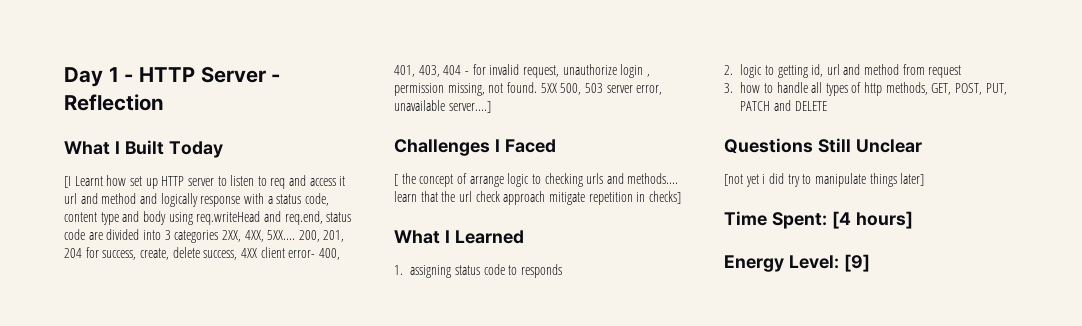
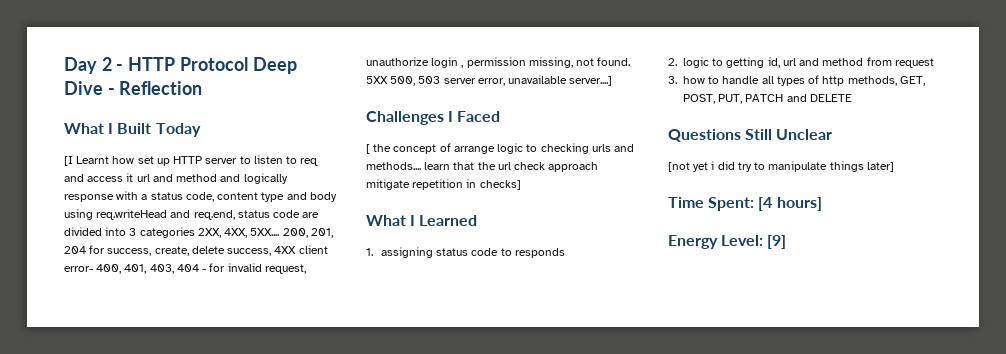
[108,67,119,82] 1 -> [101,57,112,71] 2
[200,66,266,83] Server -> [179,57,297,74] [64,81,103,95] Protocol Deep Dive

